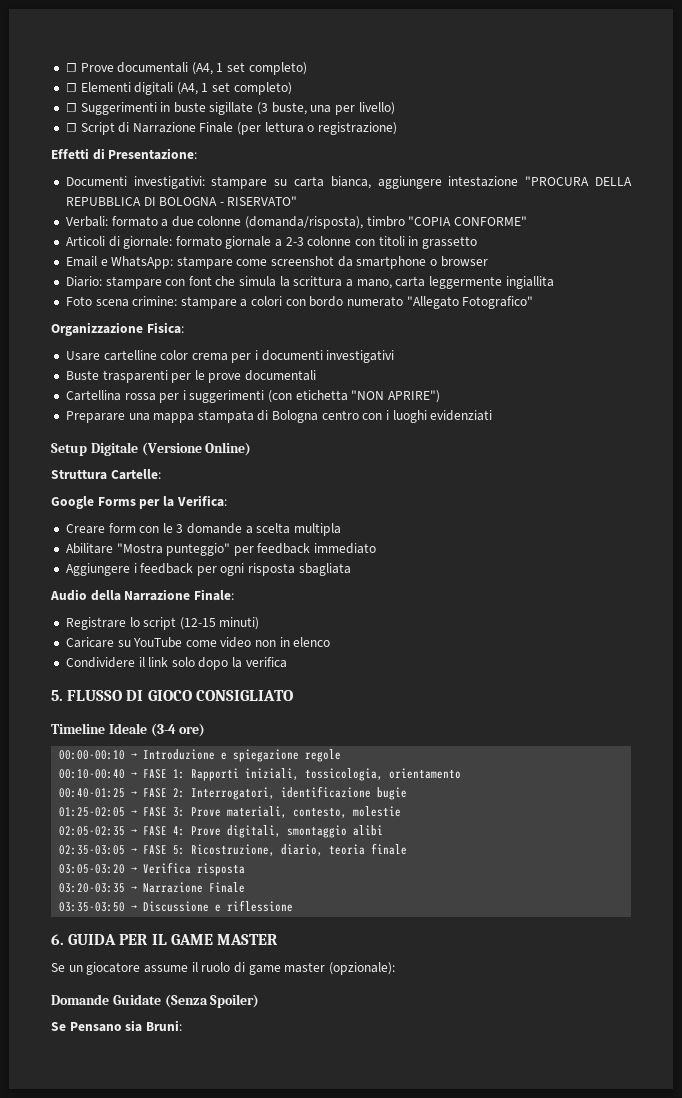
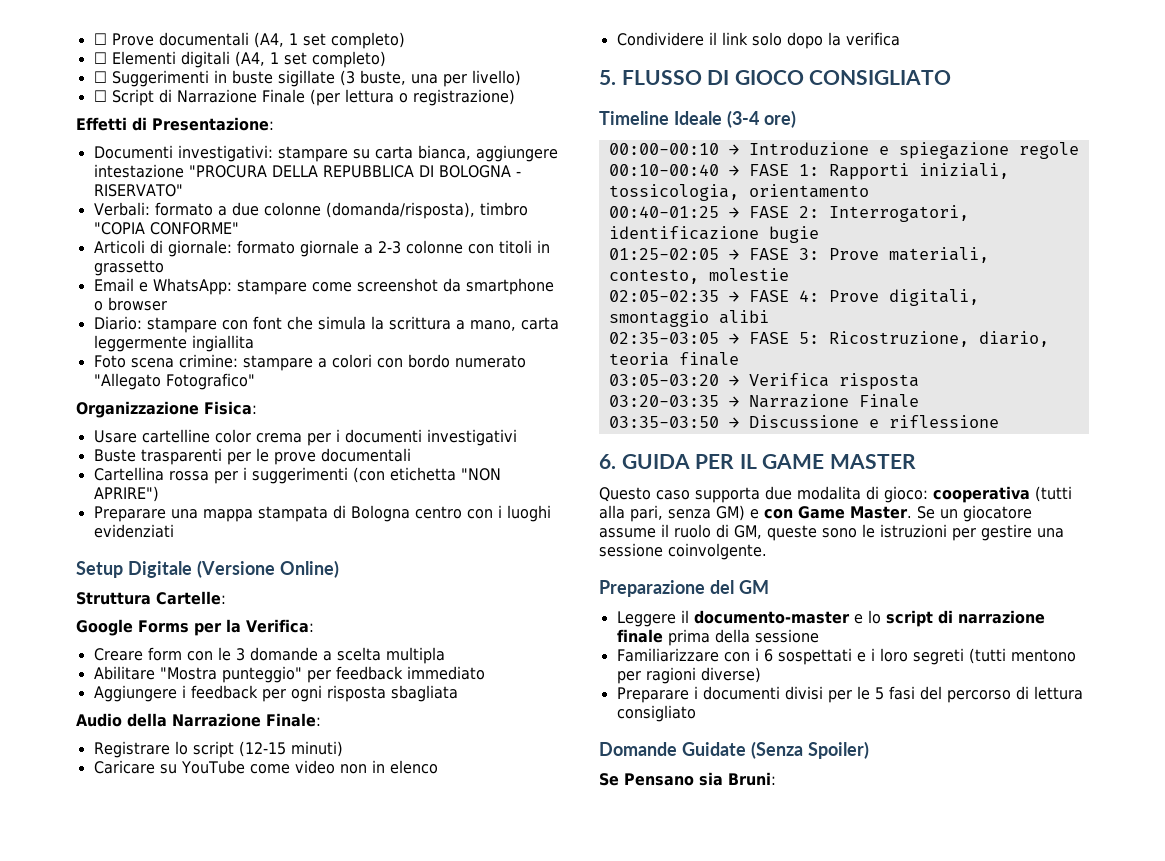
(278, 939) none -> [599,486,1072,503] [599,505,912,522] Questo caso supporta due modalita di gioco: cooperativa (tutti alla pari, senza GM) e con Game Master.
[248,962,395,975] game master (opzionale): -> [734,524,1064,541] [599,543,767,560] [599,580,769,597] [616,610,1045,627] [616,629,819,646] [616,648,1076,665] [616,667,761,684] [616,686,1083,703] [616,705,696,722] GM, queste sono le istruzioni per gestire una sessione coinvolgente. // Preparazione del GM // Leggere il documento-master e lo script di narrazione finale prima della sessione // Familiarizzare con i 6 sospettati e i loro segreti (tutti mentono per ragioni diverse) // Preparare i documenti divisi per le 5 fasi del percorso di lettura consigliato

